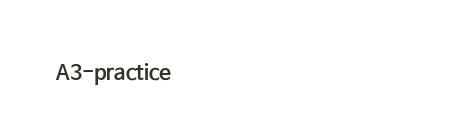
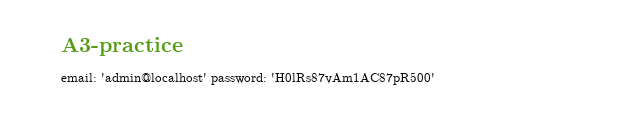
(171, 74) none -> [61,72,435,85] // email: 'admin@localhost' password: 'H0lRs87vAm1AC87pR500'

